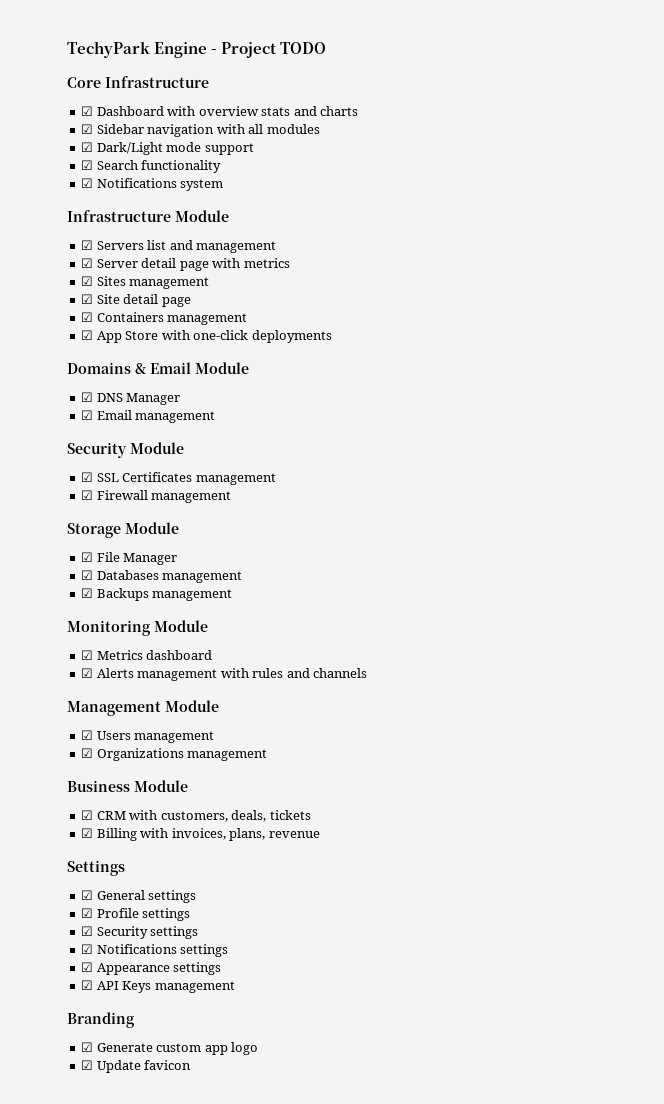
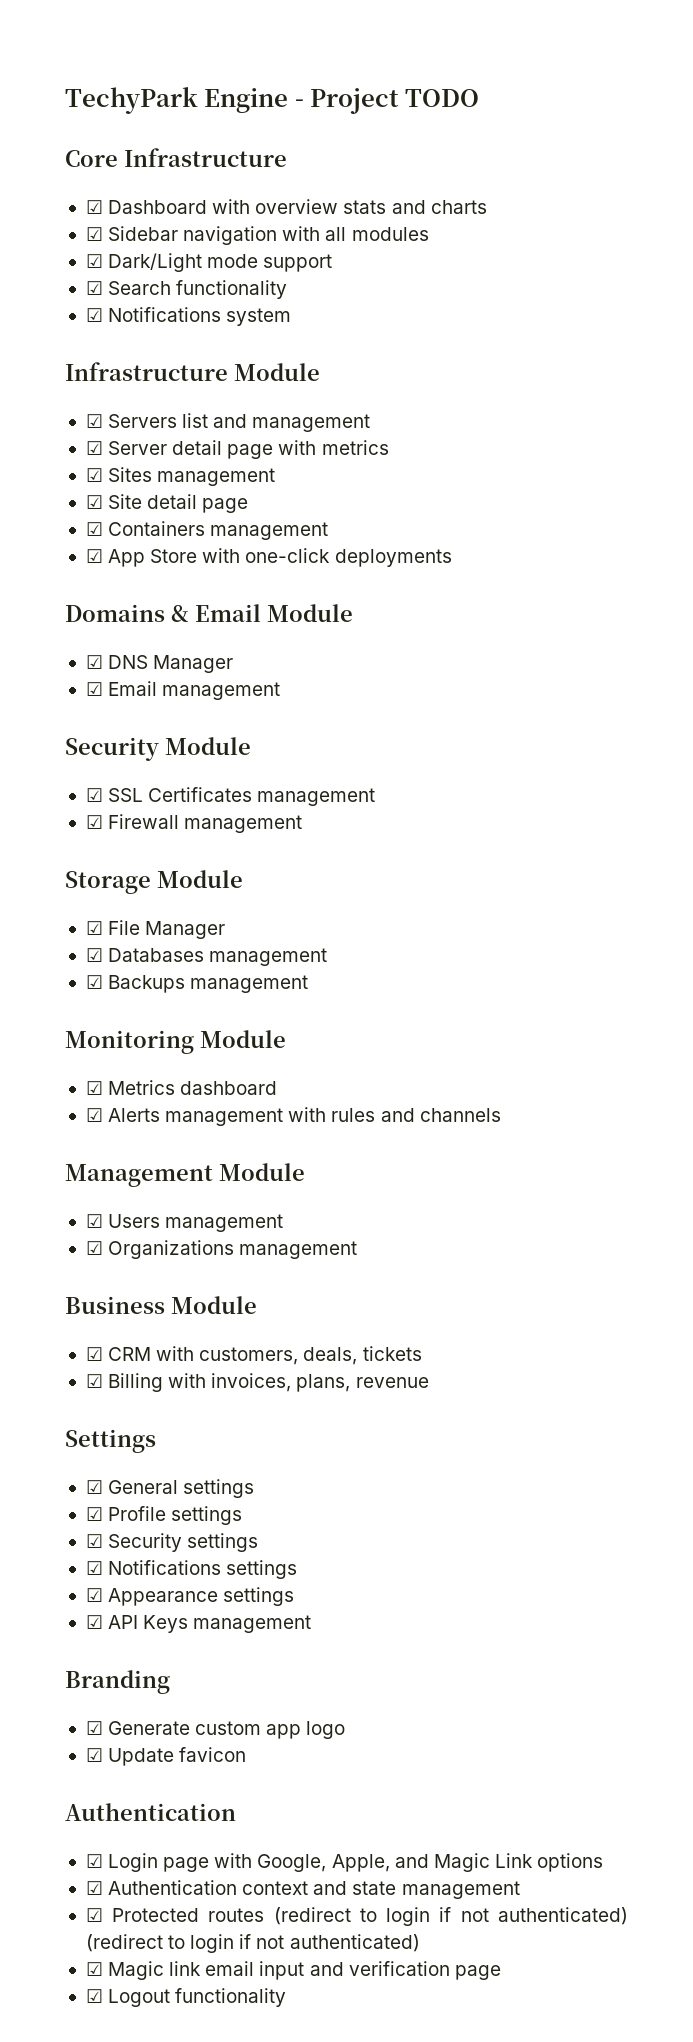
(192, 1065) none -> [65,1803,236,1821] [85,1853,604,1872] [85,1880,520,1899] [85,1907,628,1926] [85,1934,420,1953] [85,1961,501,1980] [85,1988,287,2007] // Authentication // ☑ Login page with Google, Apple, and Magic Link options // ☑ Authentication context and state management // ☑ Protected routes (redirect to login if not authenticated) (redirect to login if not authenticated) // ☑ Magic link email input and verification page // ☑ Logout functionality

